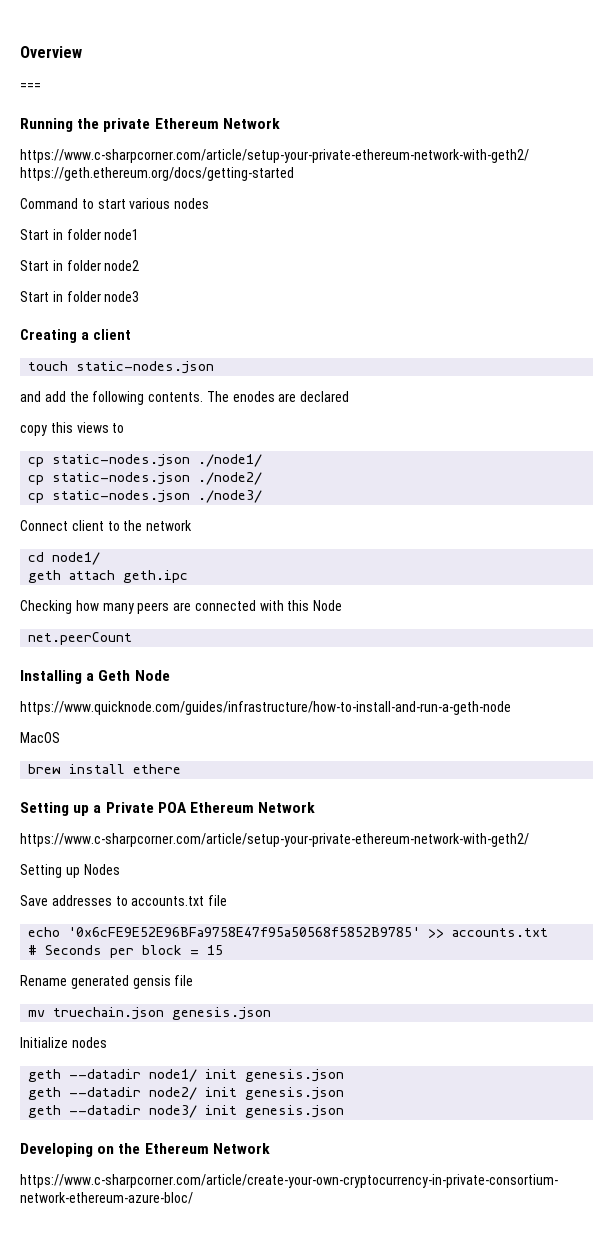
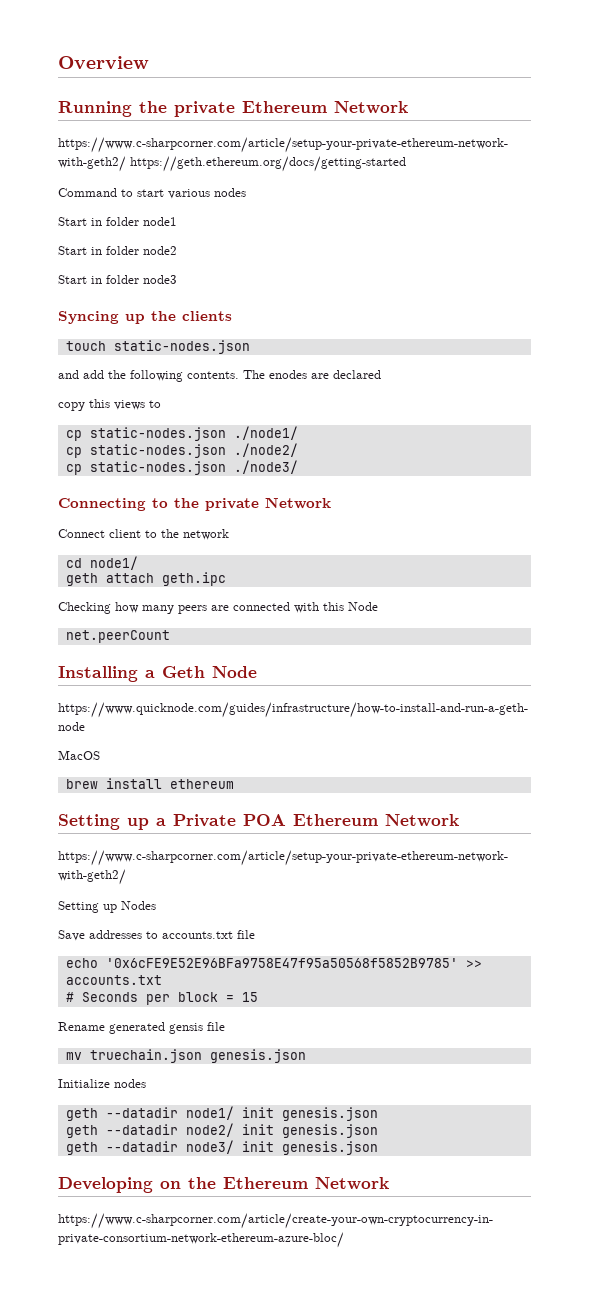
[20,83,41,90] // === -> (149, 62) none
[20,329,131,343] Creating a client -> [58,311,232,324] Syncing up the clients
(263, 496) none -> [58,497,331,511] // Connecting to the private Network
[133,764,182,774] ethere -> [169,779,234,789] ethereum

